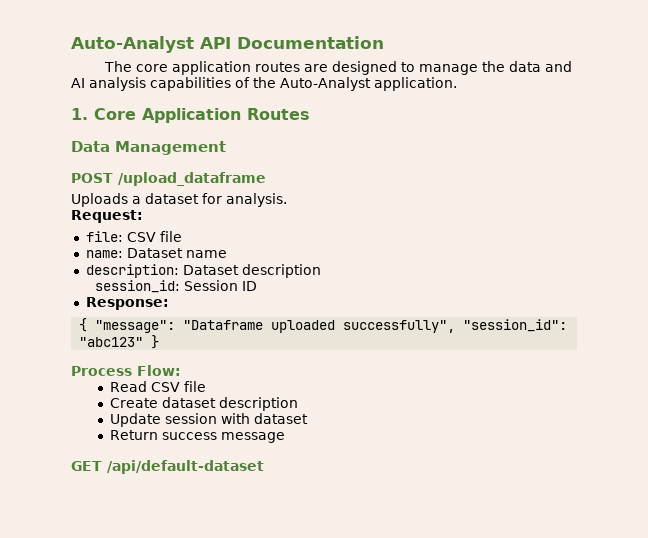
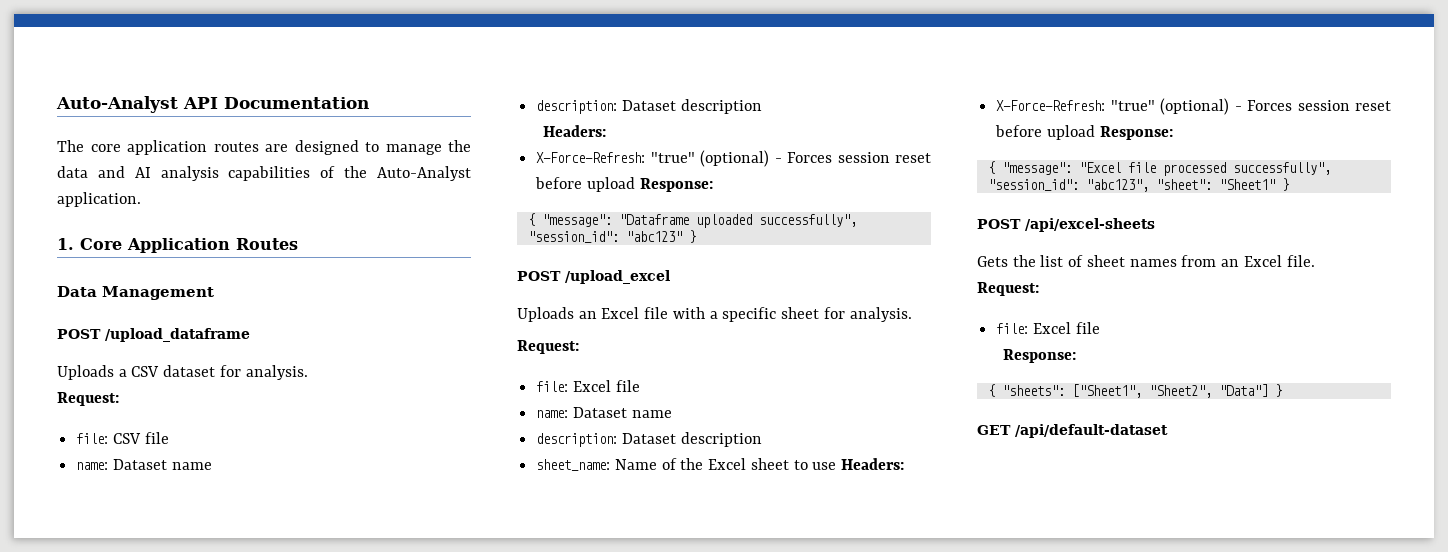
(141, 200) none -> [131,366,160,377] CSV
[95,280,258,293] session_id: Session ID // -> [542,125,606,137] [536,150,931,167] [535,177,635,192] Headers: // X-Force-Refresh: "true" (optional) - Forces session reset before upload
[71,365,181,376] [110,381,207,392] [110,397,299,411] [110,413,309,427] [110,430,286,443] Process Flow: // Read CSV file // Create dataset description // Update session with dataset // Return success message -> [517,270,670,284] [517,307,912,322] [517,340,579,354] [536,380,640,392] [536,407,672,418] [536,432,762,447] [536,458,905,471] [996,98,1391,115] [995,125,1173,140] [987,161,1331,176] [987,178,1289,192] [977,218,1155,232] [977,255,1315,267] [977,282,1039,296] [996,322,1100,334] [1002,349,1076,363] [987,384,1282,398] POST /upload_excel // Uploads an Excel file with a specific sheet for analysis. // Request: // file: Excel file // name: Dataset name // description: Dataset description // sheet_name: Name of the Excel sheet to use Headers: // X-Force-Refresh: "true" (optional) - Forces session reset before upload Response: // { "message": "Excel file processed successfully", "session_id": "abc123", "sheet": "Sheet1" } // POST /api/excel-sheets // Gets the list of sheet names from an Excel file. // Request: // file: Excel file // Response: // { "sheets": ["Sheet1", "Sheet2", "Data"] }

